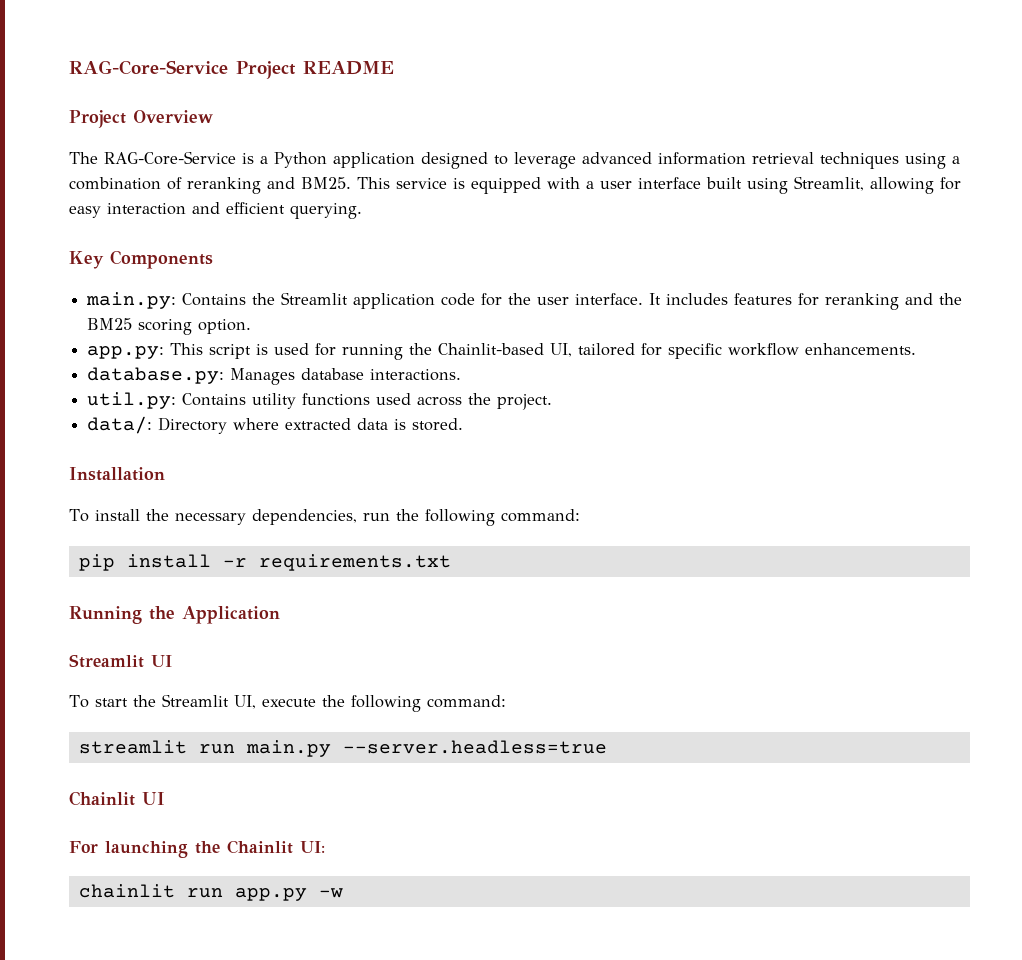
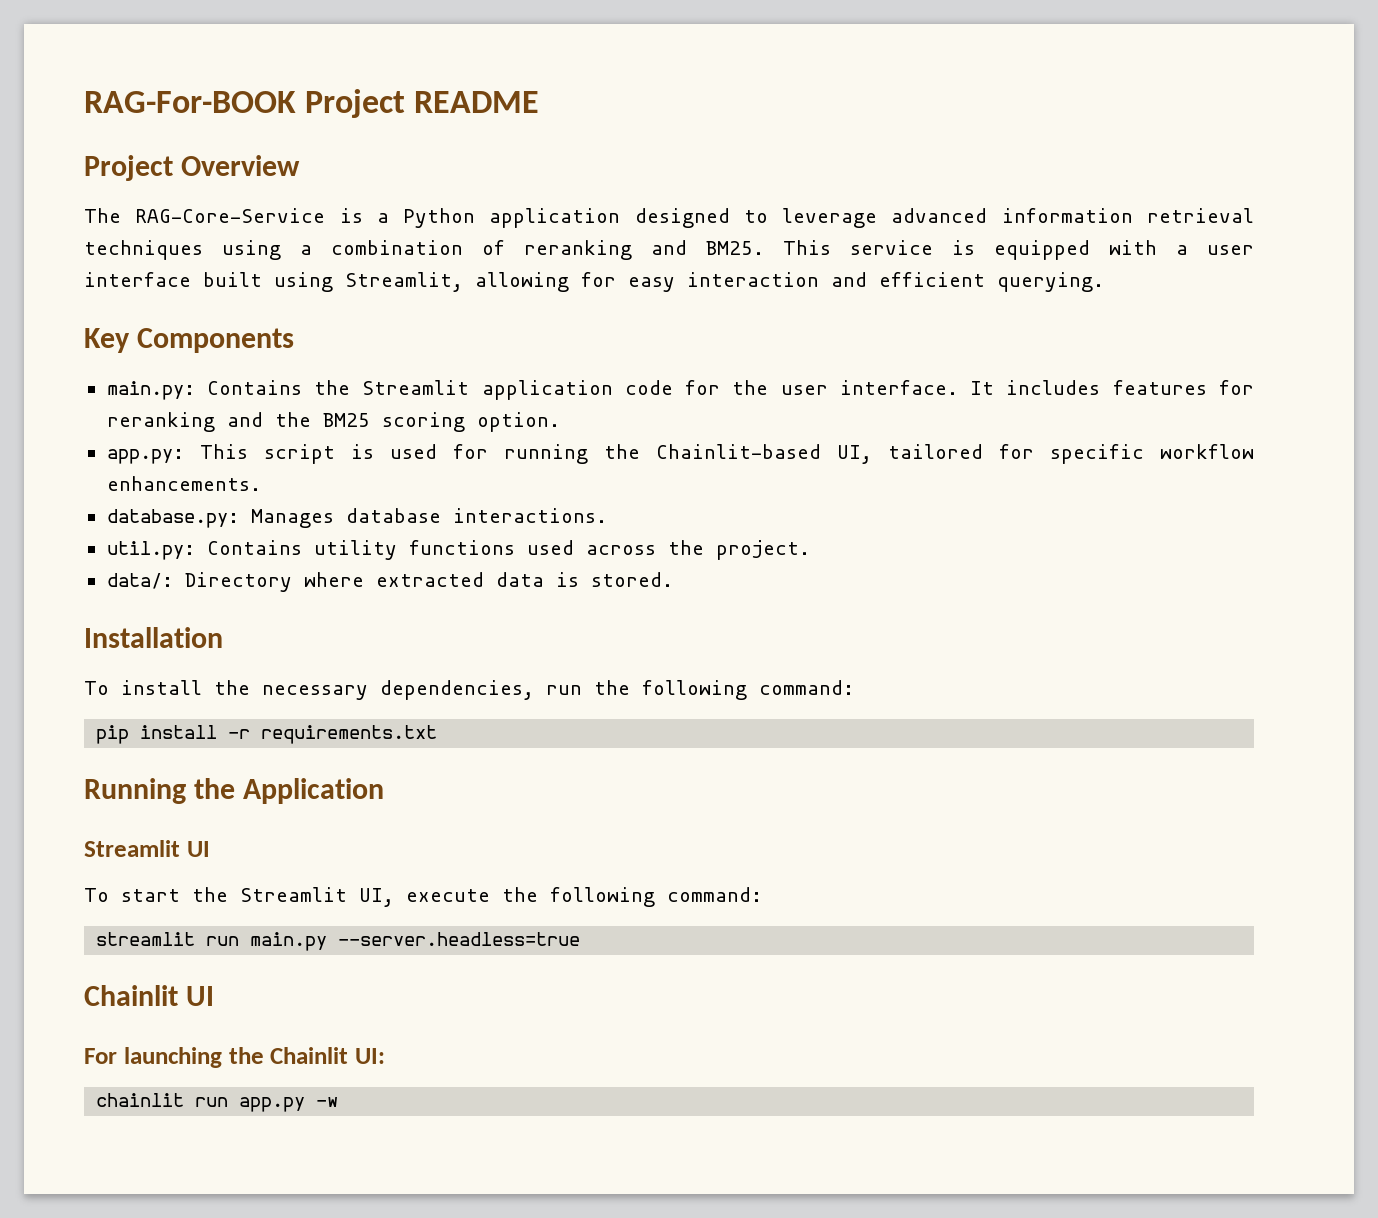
[69,60,228,75] RAG-Core-Service -> [84,91,296,113] RAG-For-BOOK

